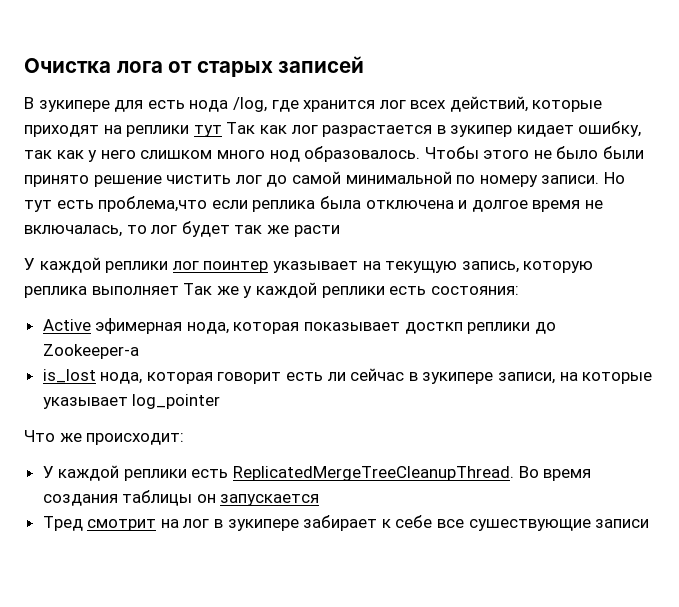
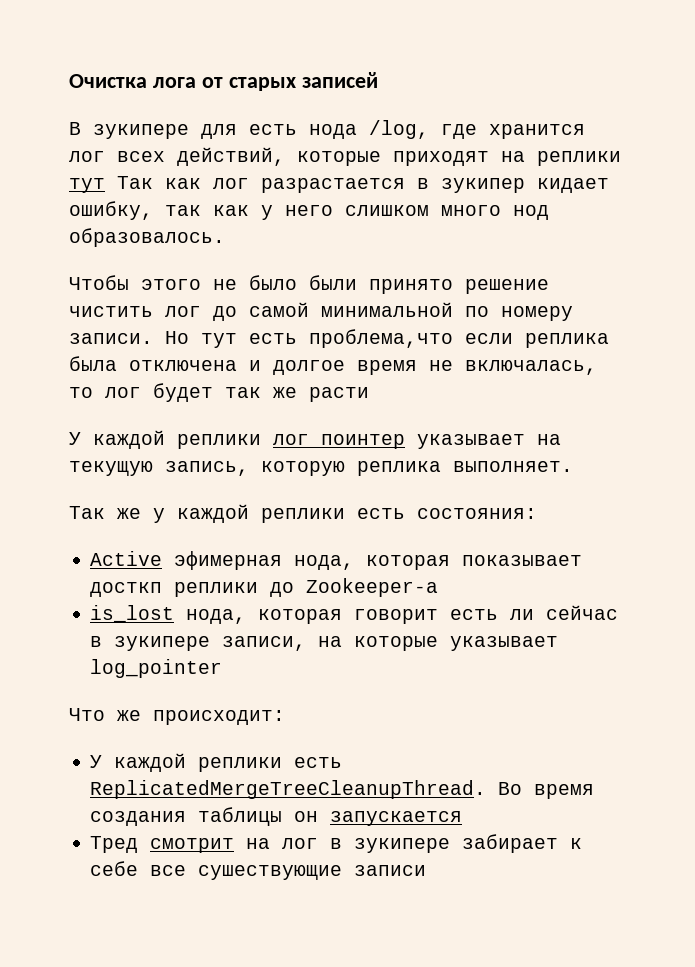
(421, 154) none -> (225, 237) //
[91,286,179,295] выполняет -> [453,461,573,472] выполняет. //

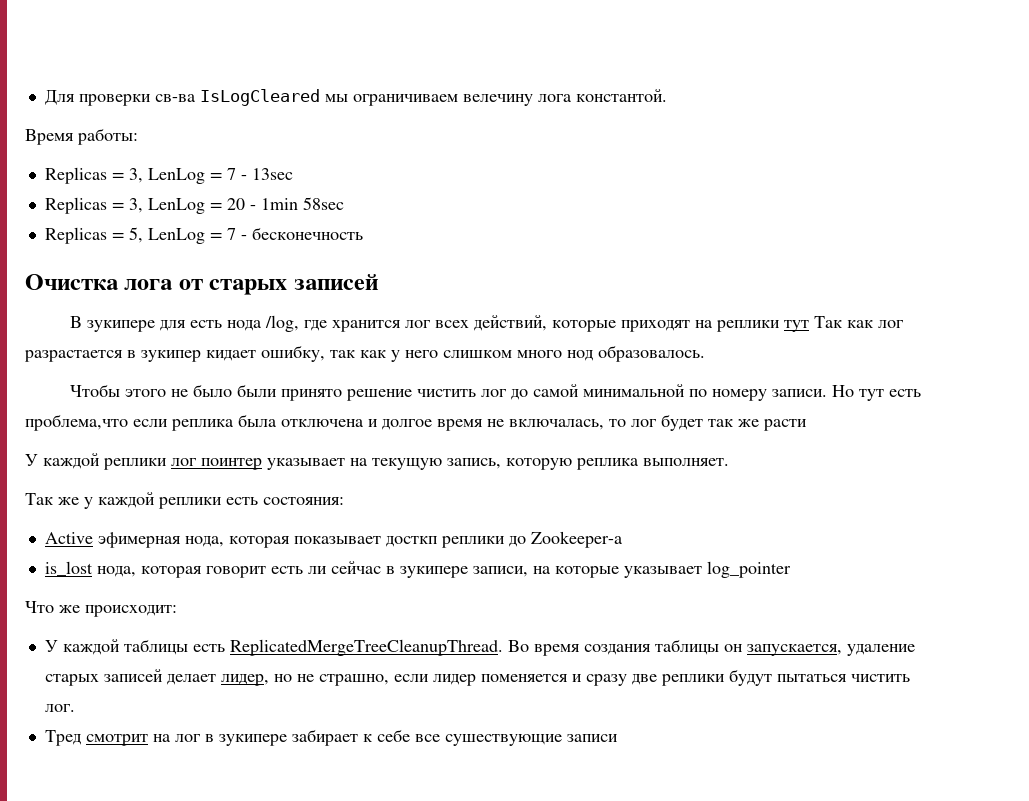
(69, 81) none -> [44,89,667,106] [25,128,138,145] [44,167,293,184] [44,197,344,214] [44,227,363,244] Для проверки св-ва IsLogCleared мы ограничиваем велечину лога константой. // Время работы: // Replicas = 3, LenLog = 7 - 13sec // Replicas = 3, LenLog = 20 - 1min 58sec // Replicas = 5, LenLog = 7 - бесконечность //
[198,757,283,772] реплики -> [123,639,188,655] таблицы
[330,811,463,826] запускается -> [746,644,915,656] [44,669,910,686] [44,704,75,712] запускается, удаление старых записей делает лидер, но не страшно, если лидер поменяется и сразу две реплики будут пытаться чистить лог.

